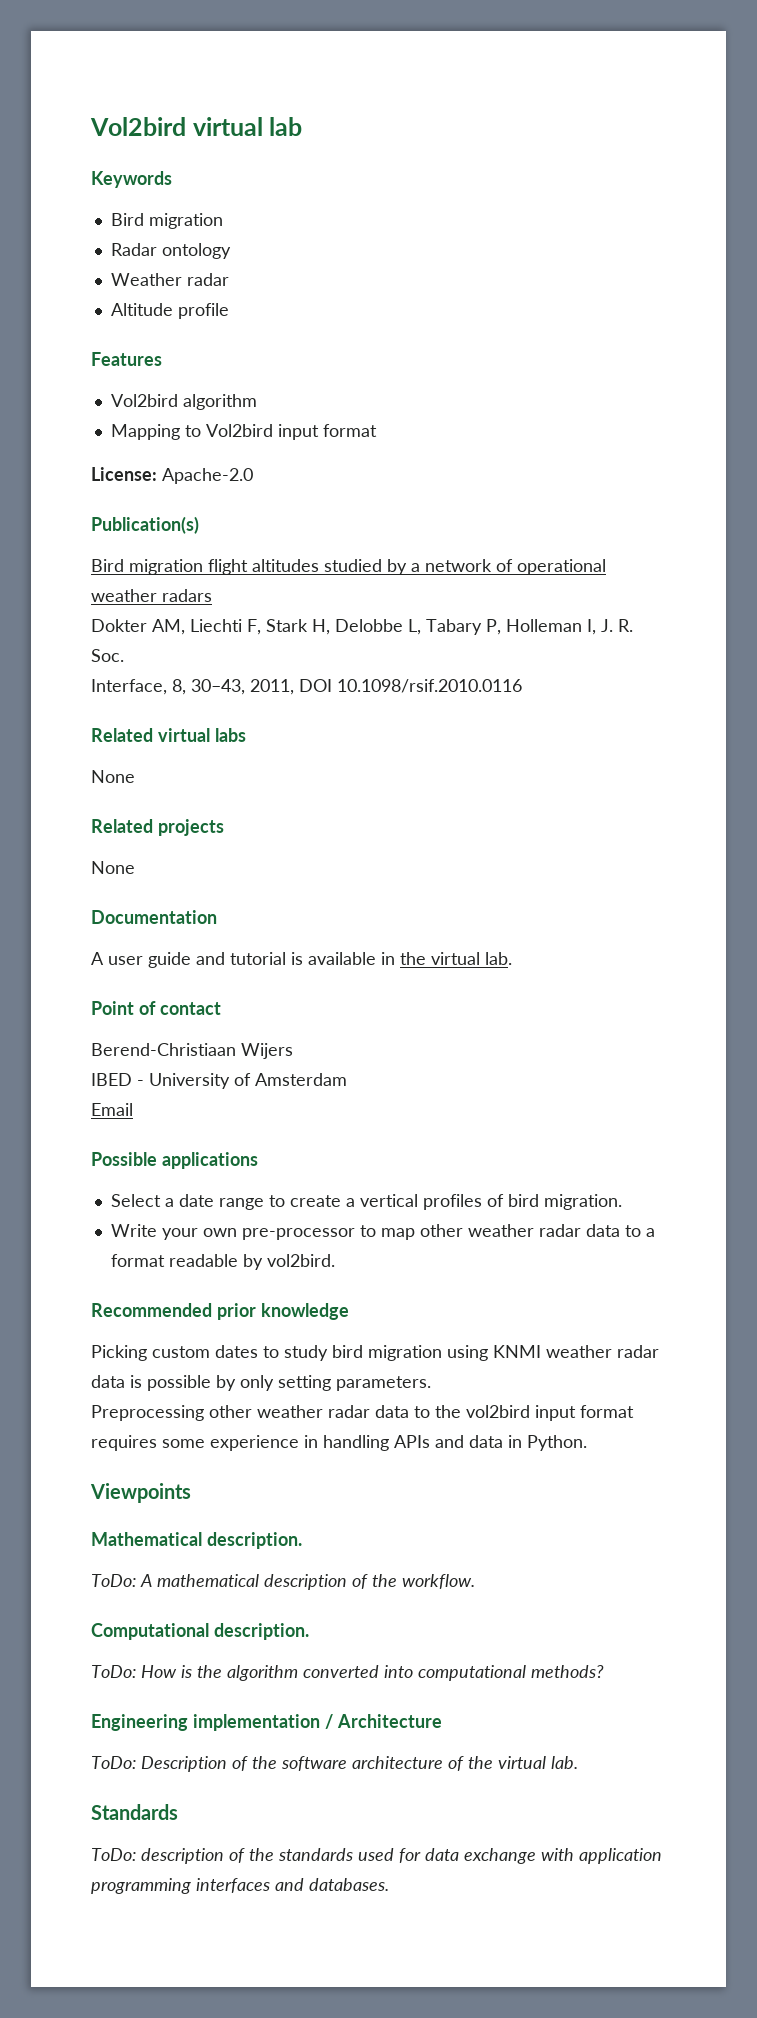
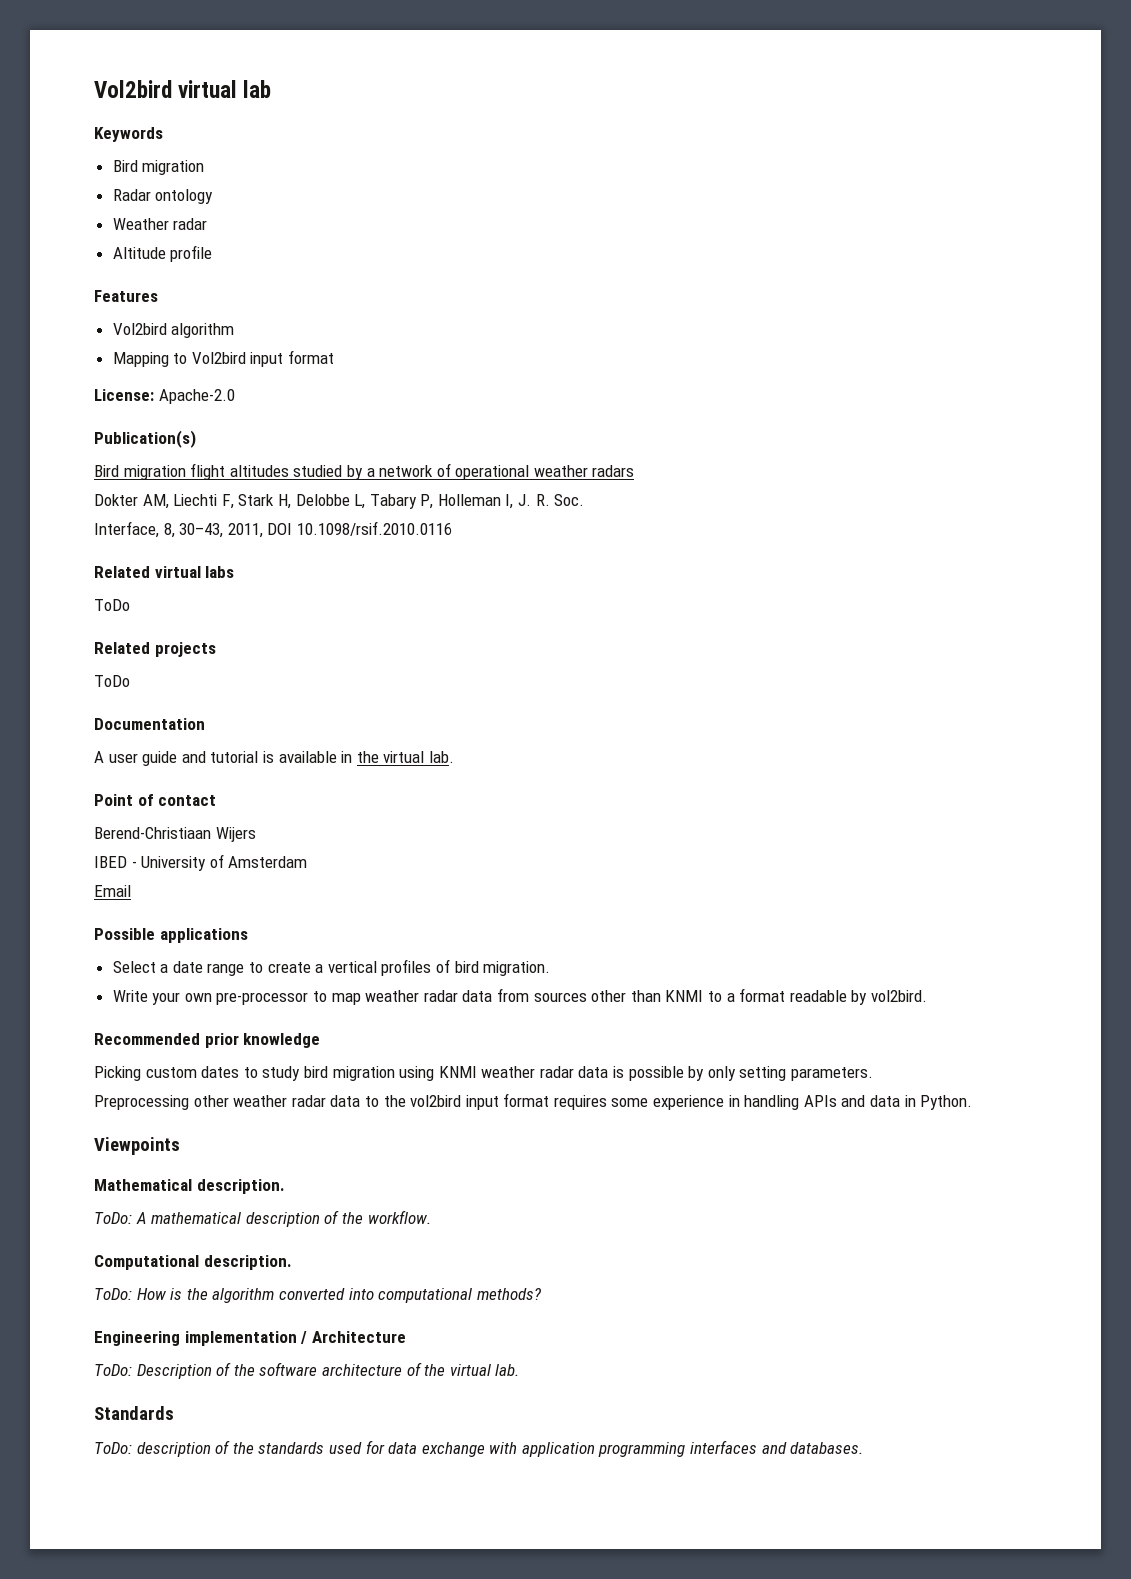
[91,770,135,783] // None -> [94,599,130,611] // ToDo
[91,861,135,874] // None -> [94,675,130,687] // ToDo
[419,1224,620,1237] other weather radar data -> [365,988,704,1002] weather radar data from sources other than KNMI

